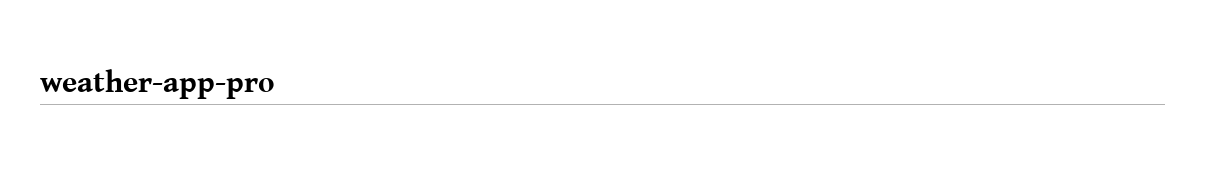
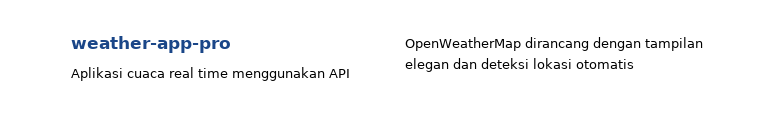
(275, 84) none -> [71,67,350,81] [405,37,703,51] [405,58,634,72] // Aplikasi cuaca real time menggunakan API OpenWeatherMap dirancang dengan tampilan elegan dan deteksi lokasi otomatis

